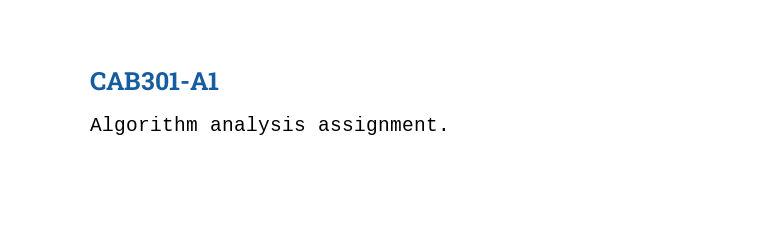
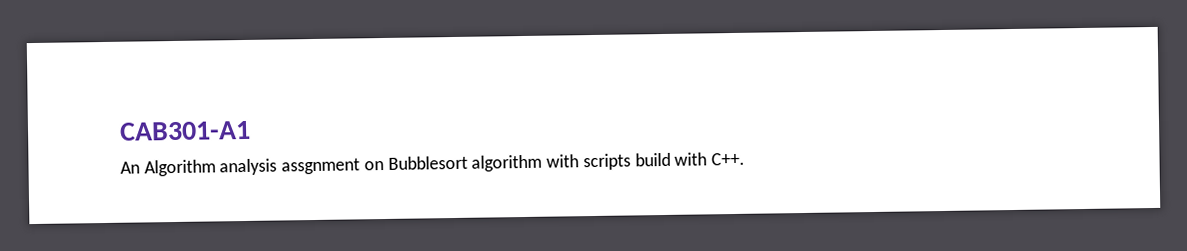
(219, 81) none -> [120,161,140,174] An
[318,116,450,135] assignment. -> [281,152,745,175] assgnment on Bubblesort algorithm with scripts build with C++.

